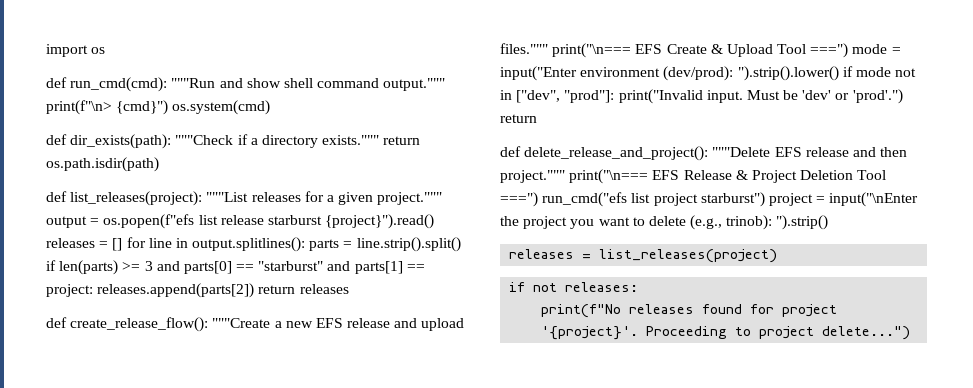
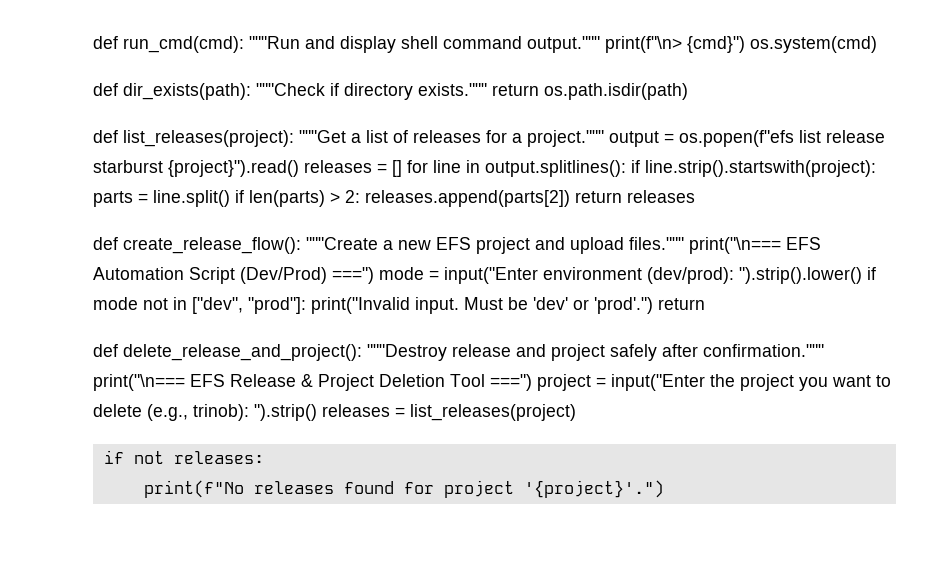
[46,44,106,57] import os // -> (93, 42) none
[246,78,281,88] show -> [340,36,396,53] display
[250,138,258,145] a -> (339, 89) none
[206,192,249,202] """List -> [299,130,408,143] """Get a list of
[338,192,374,205] given -> (522, 138) none
(306, 244) none -> [631,160,876,177] if line.strip().startswith(project):
[356,237,461,252] line.strip().split() -> [153,190,230,207] line.split()
[122,261,425,274] [46,284,93,297] >= 3 and parts[0] == "starburst" and parts[1] == project: -> [330,190,360,203] > 2:
[347,318,391,328] release -> [476,237,530,254] project
[666,44,807,57] Create & Upload Tool -> [93,267,327,284] Automation Script (Dev/Prod)
[712,147,908,157] [500,170,565,183] """Delete EFS release and then project.""" -> [367,344,824,361] """Destroy release and project safely after confirmation."""
[542,192,765,207] run_cmd("efs list project starburst") -> (532, 382) none
[829,192,919,207] input("\nEnter -> [611,374,705,391] input("Enter
(829, 222) // -> (317, 412) none
[541,326,911,340] '{project}'. Proceeding to project delete...") -> [523,480,664,498] '{project}'.")

